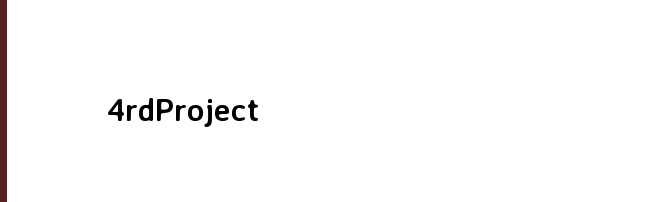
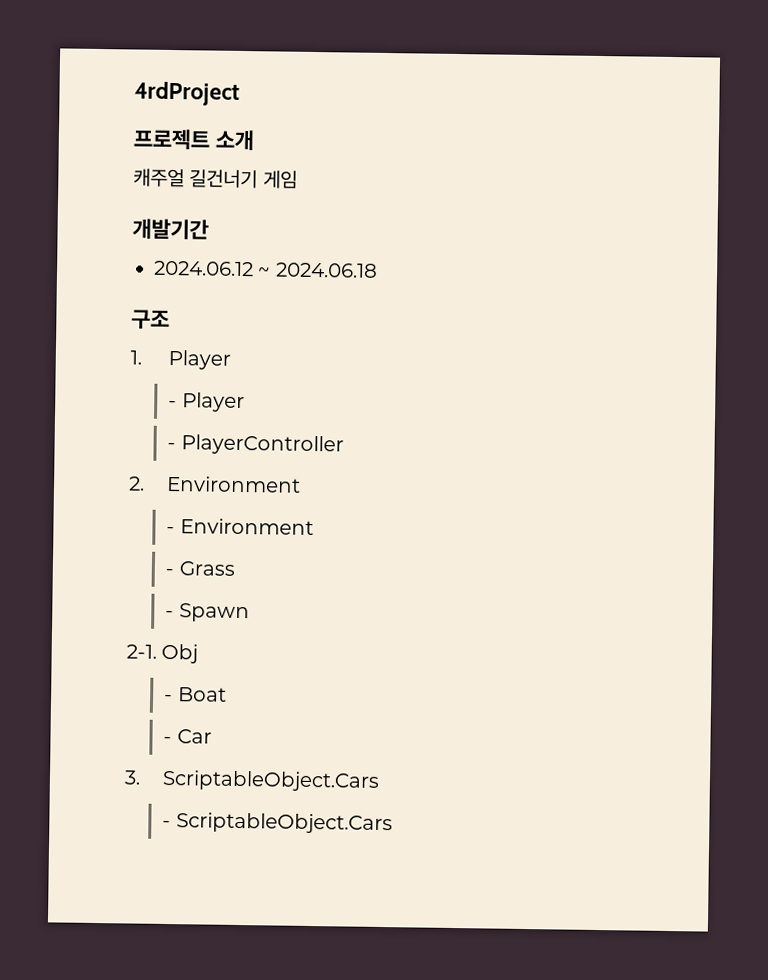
(259, 112) none -> [133,128,255,151] [133,168,298,189] [132,218,209,240] [153,260,378,278] [131,309,170,329] [130,349,232,370] [168,392,245,413] [167,434,344,456] [128,475,302,493] [166,518,314,536] [165,561,235,576] [165,603,250,623] [126,643,199,664] [164,687,227,702] [163,729,212,744] [124,769,381,792] [162,812,393,835] // 프로젝트 소개 // 캐주얼 길건너기 게임 // 개발기간 // 2024.06.12 ~ 2024.06.18 // 구조 // 1. Player // - Player // - PlayerController // 2. Environment // - Environment // - Grass // - Spawn // 2-1. Obj // - Boat // - Car // 3. ScriptableObject.Cars // - ScriptableObject.Cars

